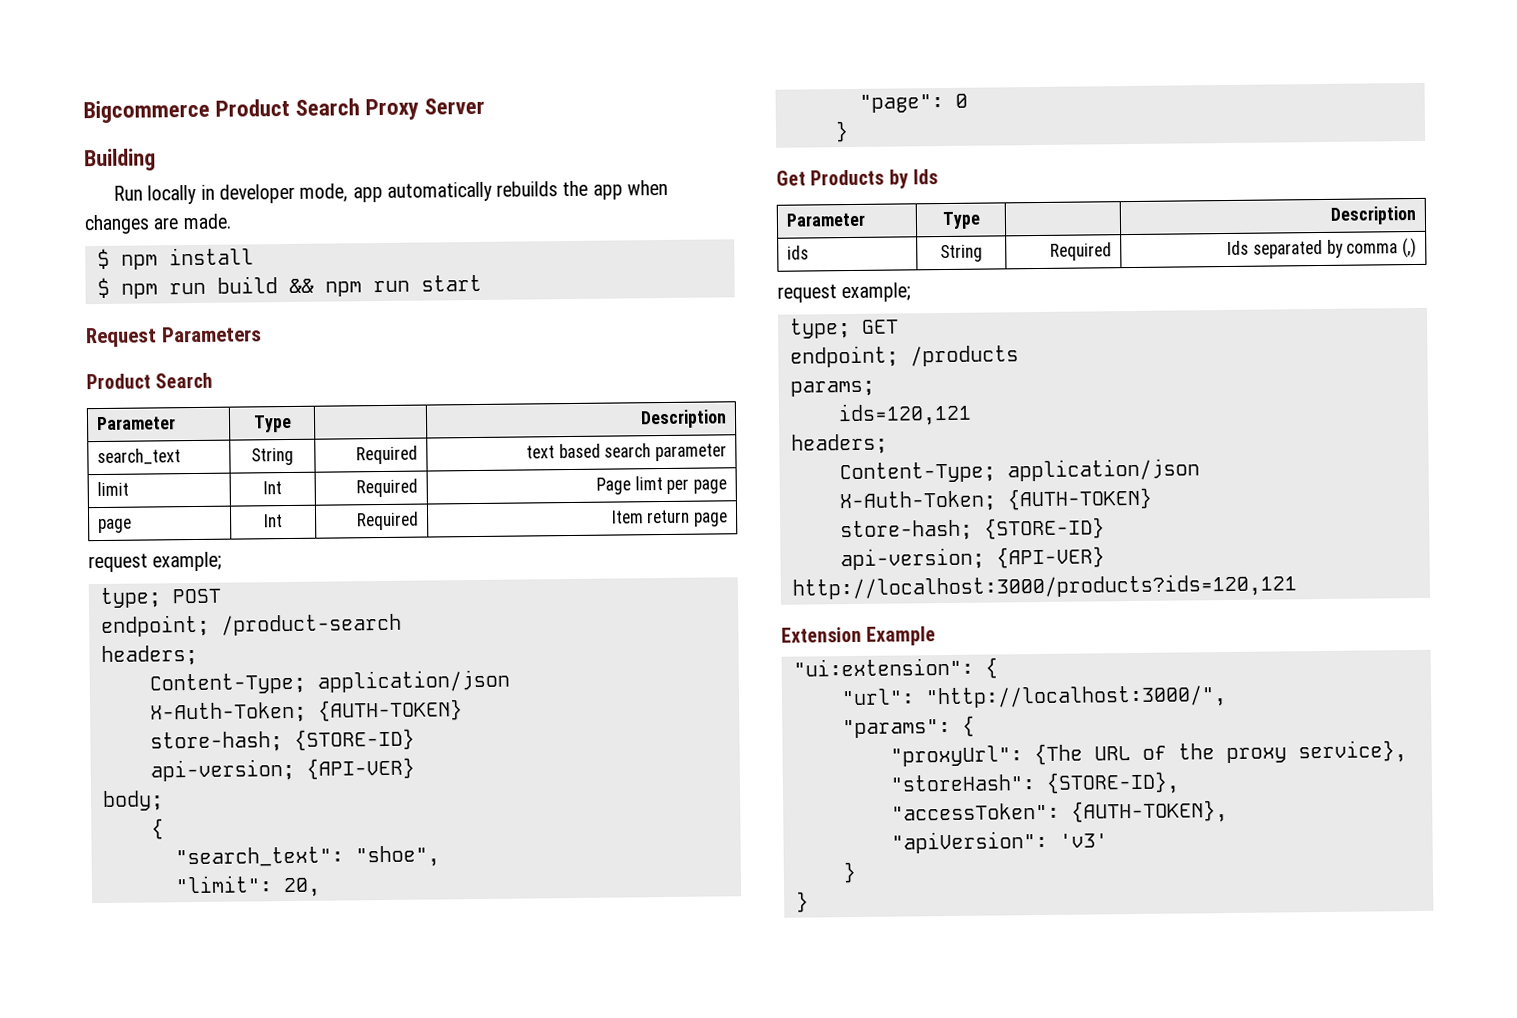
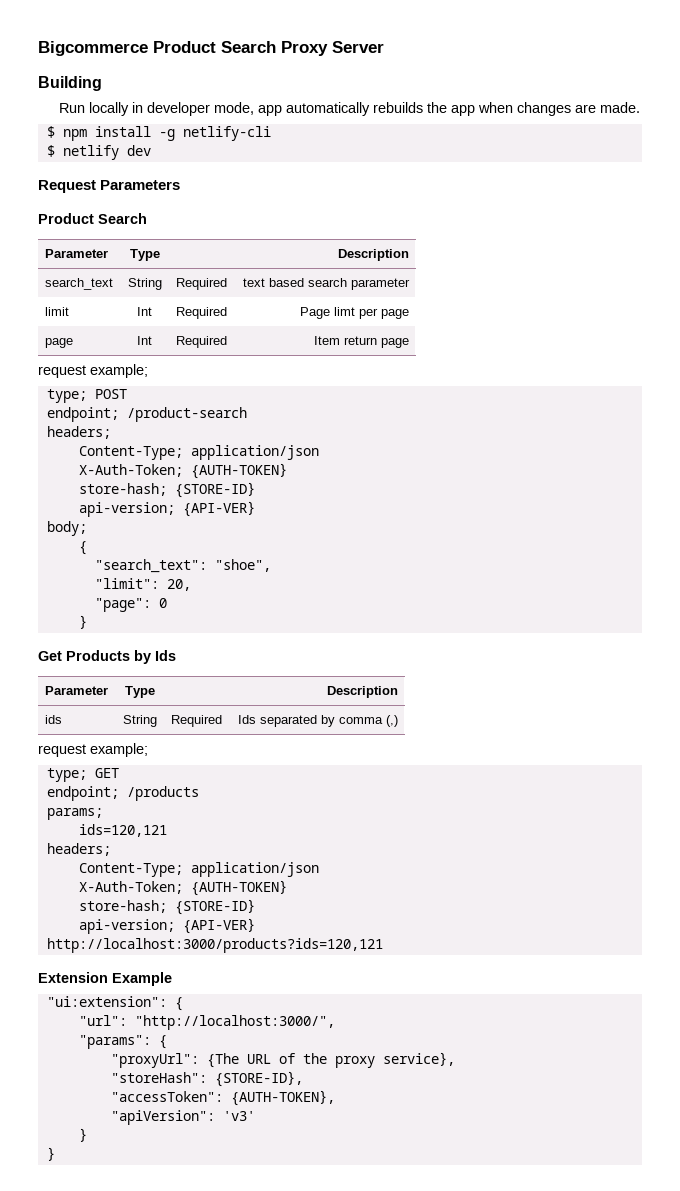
[96,274,482,299] // $ npm run build && npm run start -> [158,126,271,141] [46,145,151,160] -g netlify-cli // $ netlify dev

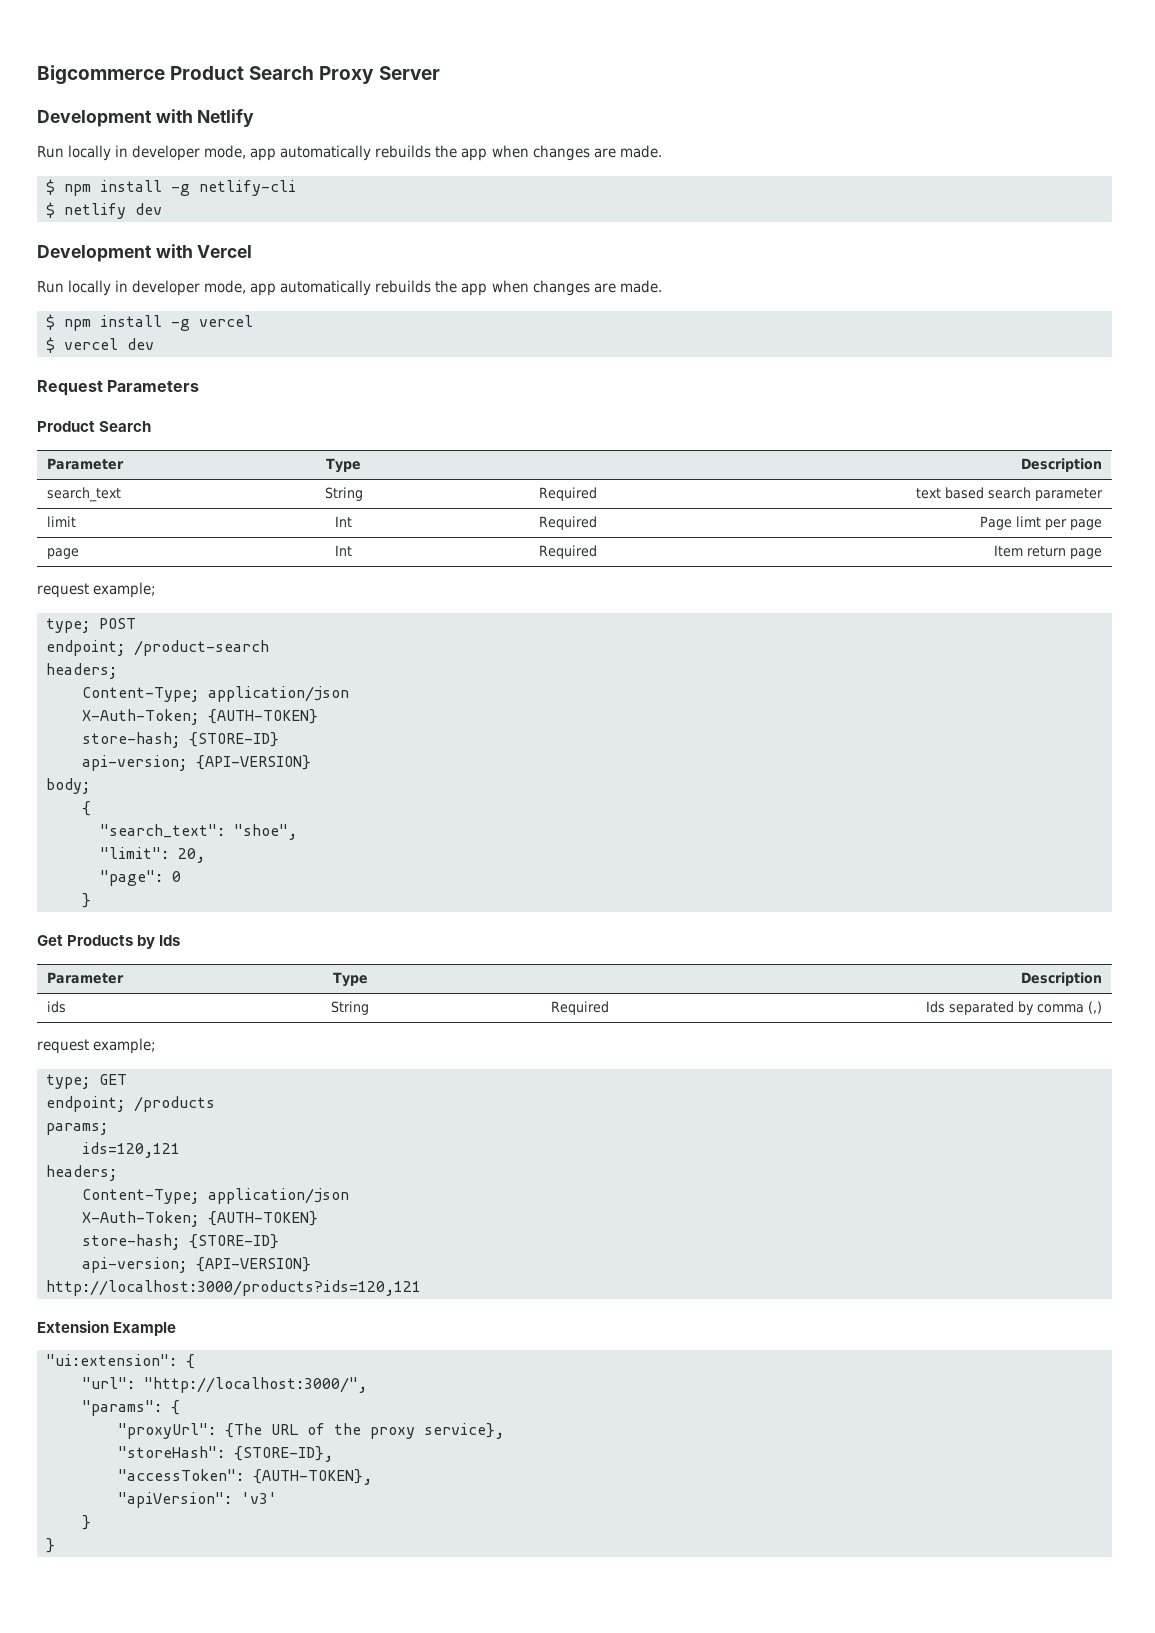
[38,76,102,91] Building -> [37,109,255,127] Development with Netlify
(151, 150) none -> [37,244,253,262] [37,280,662,296] [46,314,253,331] [46,337,154,353] // Development with Vercel // Run locally in developer mode, app automatically rebuilds the app when changes are made. // $ npm install -g vercel // $ vercel dev
[182,501,255,517] {API-VER} -> [196,755,311,770] {API-VERSION}
[182,918,255,934] {API-VER} -> [196,1257,311,1272] {API-VERSION}

